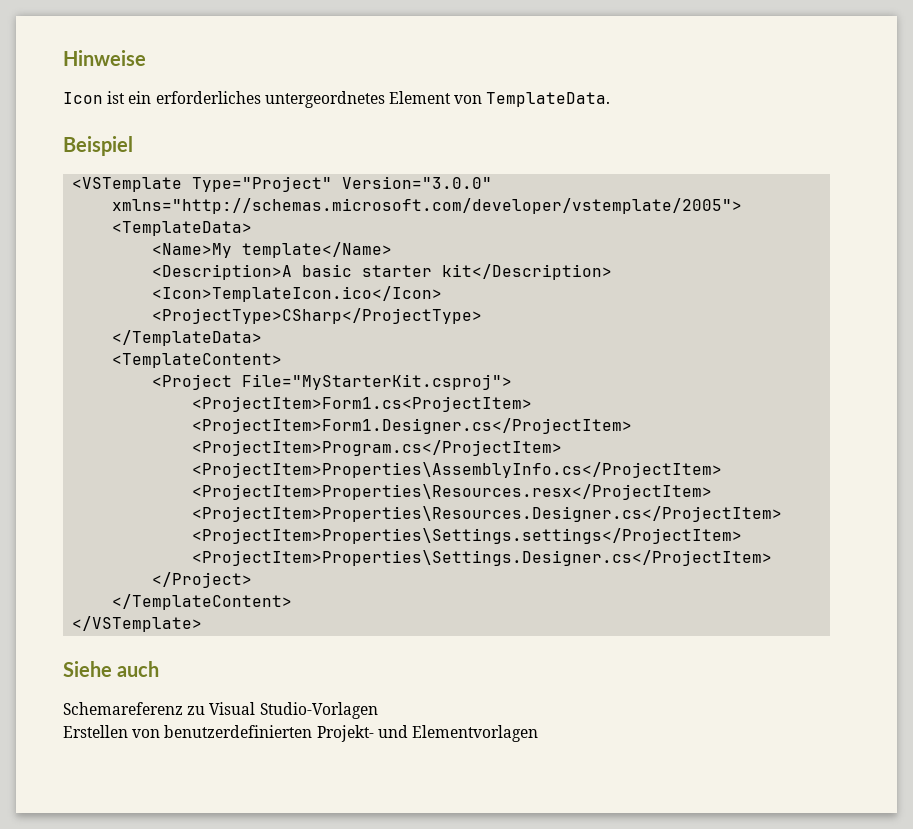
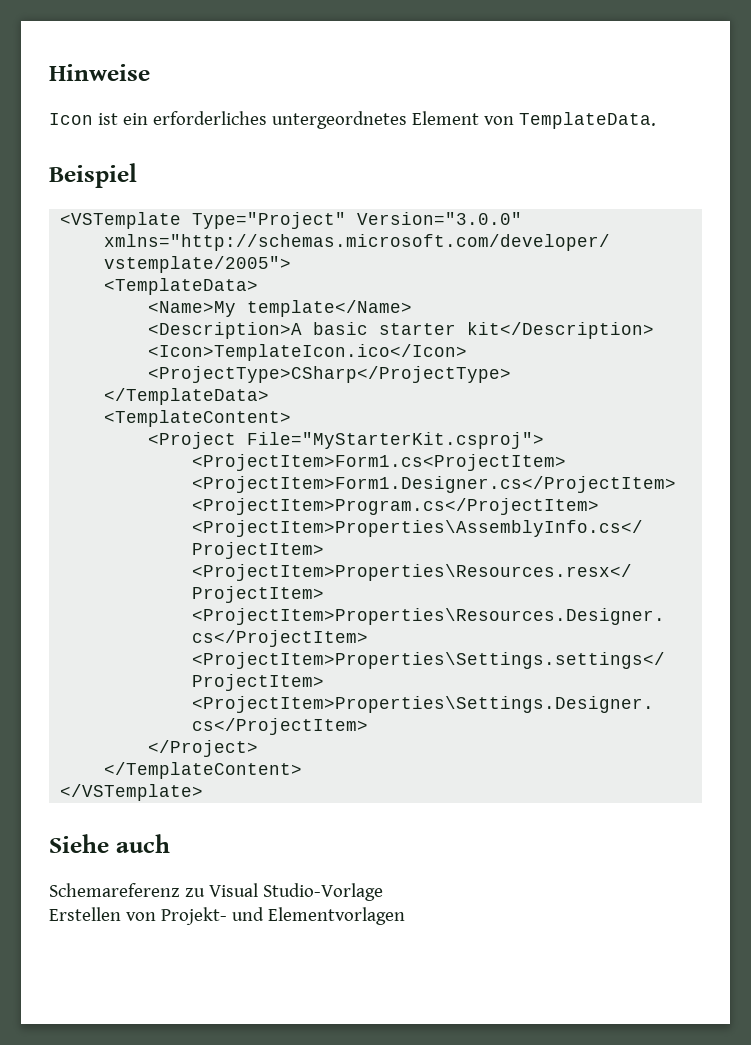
[259,702,378,719] Studio-Vorlagen -> [262,883,383,901] Studio-Vorlage
[164,725,313,738] benutzerdefinierten -> (156, 916) none

